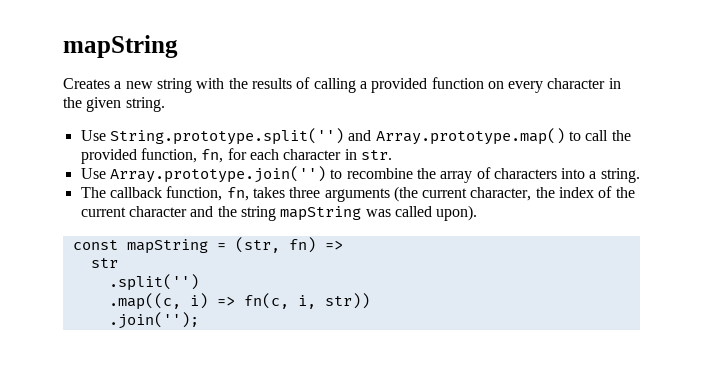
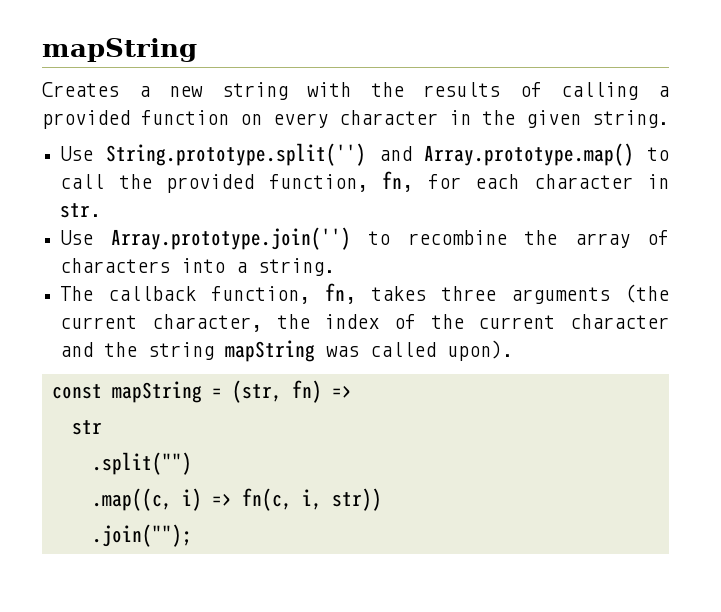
[108,274,199,291] .split('') -> [91,452,192,475] .split("")
[108,312,199,329] .join(''); -> [91,524,192,547] .join("");

